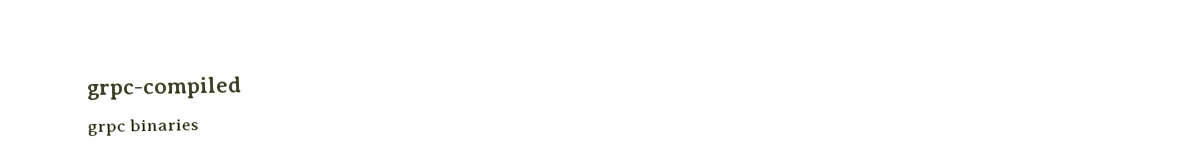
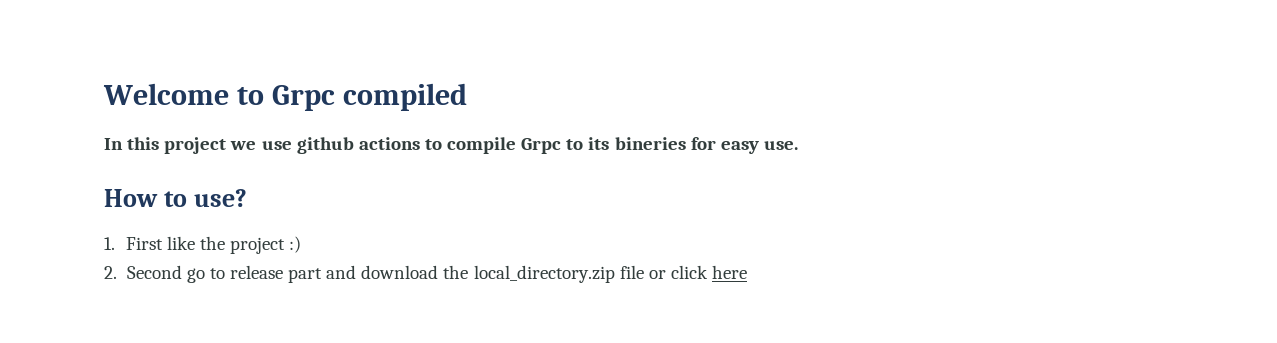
[86,76,242,101] [87,118,199,137] grpc-compiled // grpc binaries -> [103,83,467,111] [104,137,798,154] [104,189,247,207] [104,236,302,254] [104,265,748,283] Welcome to Grpc compiled // In this project we use github actions to compile Grpc to its bineries for easy use. // How to use? // 1. First like the project :) // 2. Second go to release part and download the local_directory.zip file or click here

